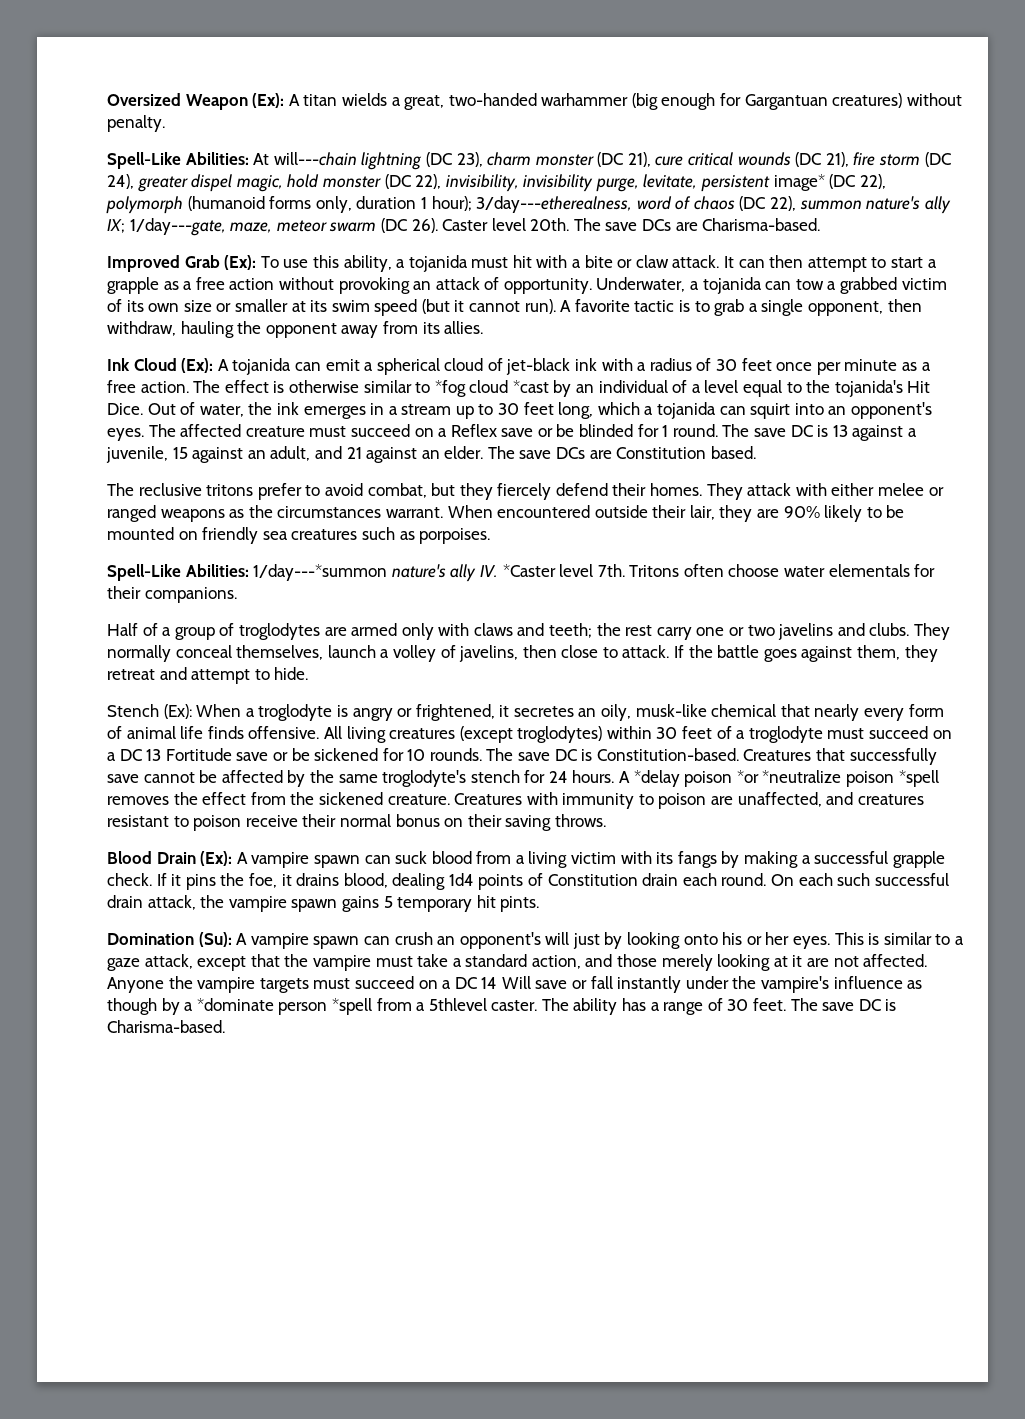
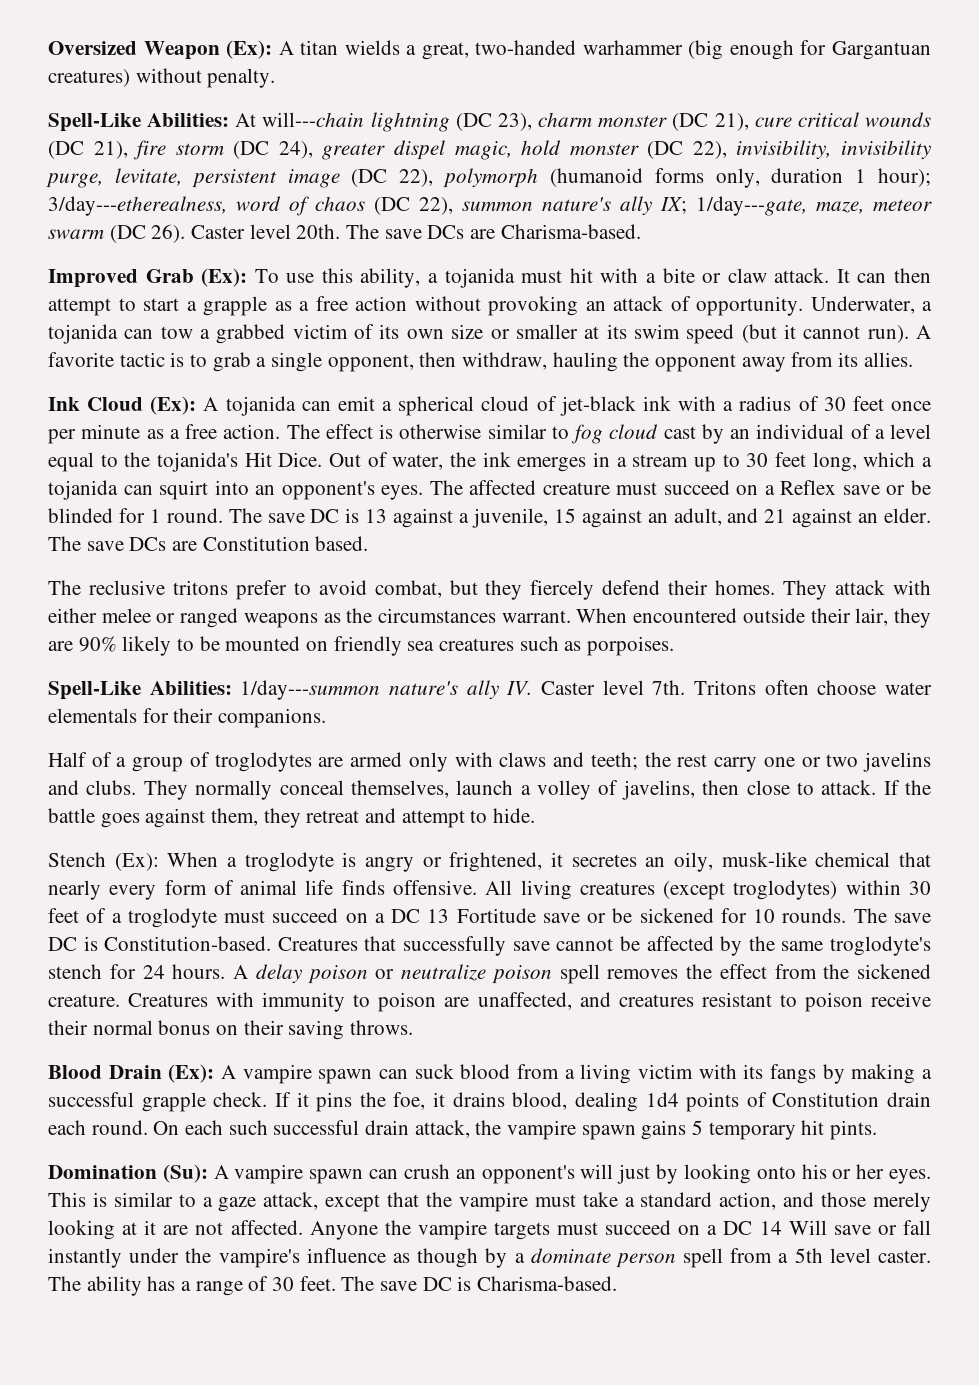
[773,174,825,191] image* -> [287,169,340,188] image
[434,380,549,397] *fog cloud *cast -> [571,424,696,444] fog cloud cast
[253,564,388,581] 1/day---*summon -> [240,680,381,700] 1/day---summon
[502,564,556,577] *Caster -> [541,681,596,695] Caster
[633,770,939,787] *delay poison *or *neutralize poison *spell -> [255,964,600,984] delay poison or neutralize poison spell
[196,998,487,1015] *dominate person *spell from a 5thlevel -> [530,1248,871,1268] dominate person spell from a 5th level

